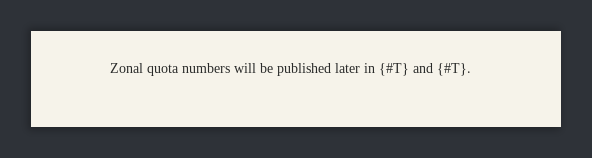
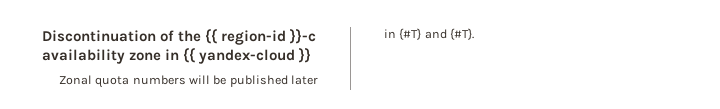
(109, 68) none -> [42,29,317,45] [42,48,312,64] Discontinuation of the {{ region-id }}-c availability zone in {{ yandex-cloud }} //

